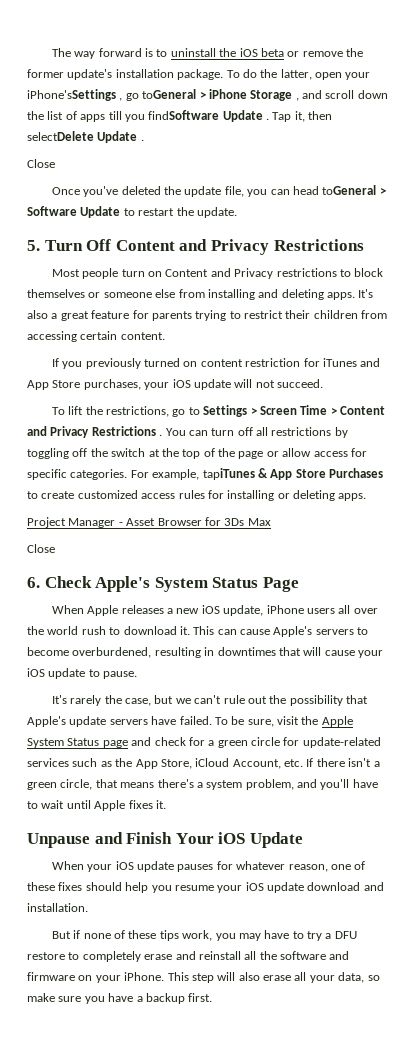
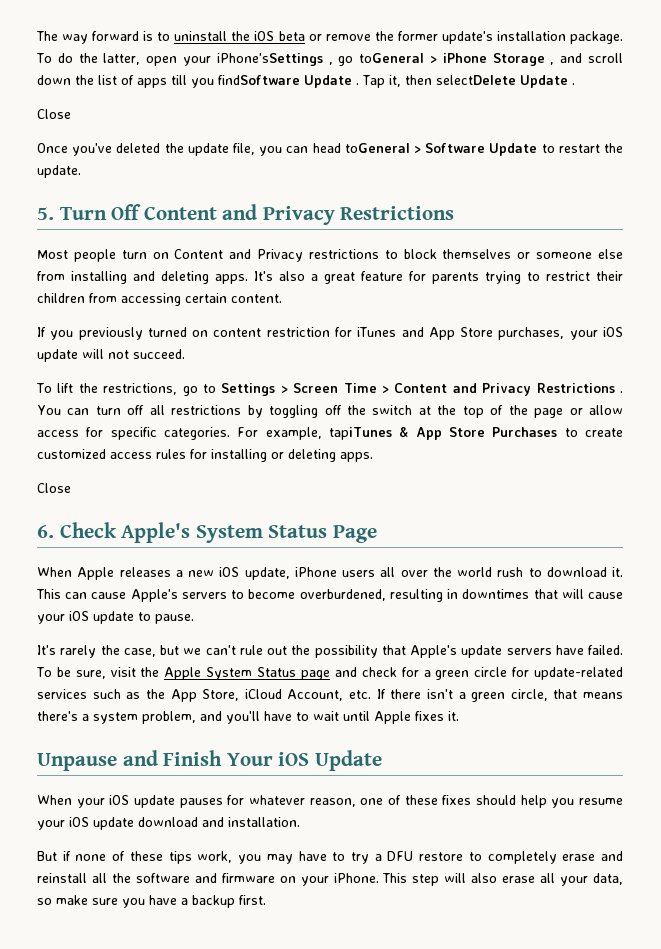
[27,517,271,528] // Project Manager - Asset Browser for 3Ds Max -> (373, 457) none

